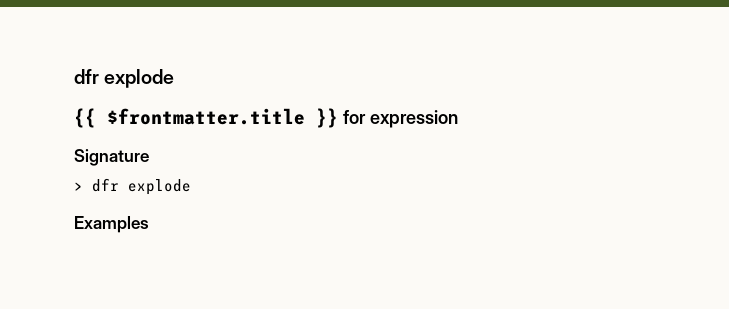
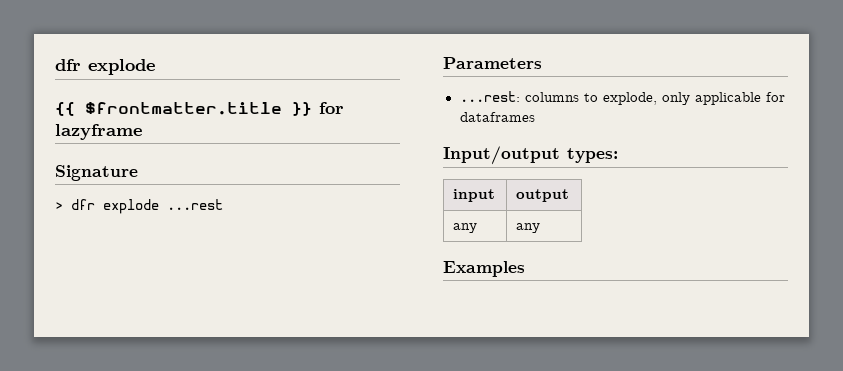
[369,110,458,128] expression -> [55,124,142,140] lazyframe
(191, 187) none -> [167,199,223,210] [443,57,542,69] [459,91,785,105] [459,112,535,122] [443,146,618,165] [453,189,496,202] [516,189,570,202] [453,223,478,233] [516,223,541,233] ...rest // Parameters // ...rest: columns to explode, only applicable for dataframes // Input/output types: // input | output // any | any

